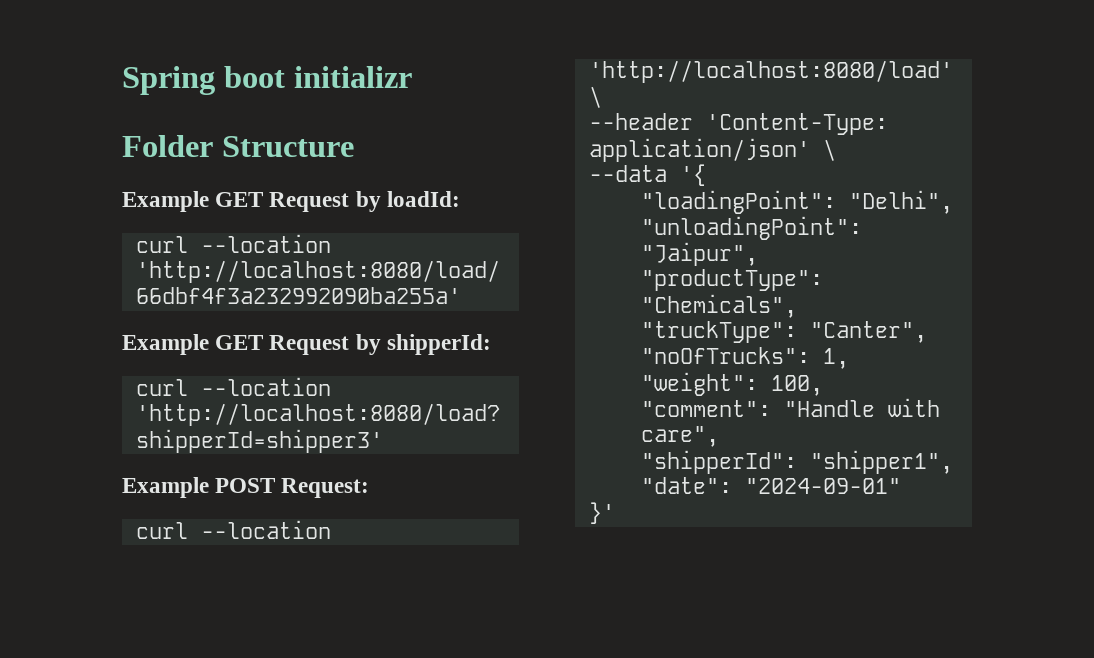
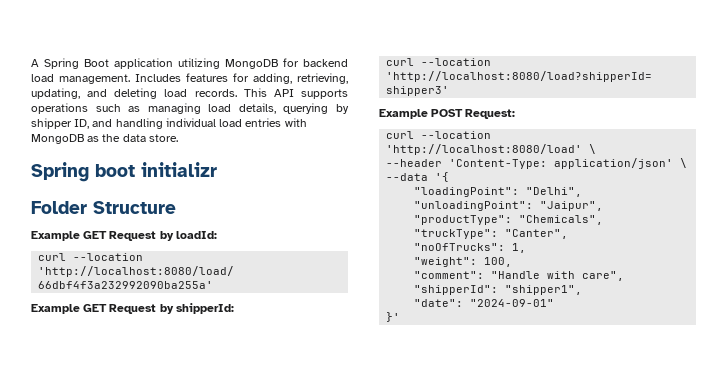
(122, 80) none -> [31,58,348,69] [31,73,348,84] [31,88,348,99] [31,103,349,114] [31,118,307,129] [31,134,178,144] A Spring Boot application utilizing MongoDB for backend load management. Includes features for adding, retrieving, updating, and deleting load records. This API supports operations such as managing load details, querying by shipper ID, and handling individual load entries with MongoDB as the data store. //

